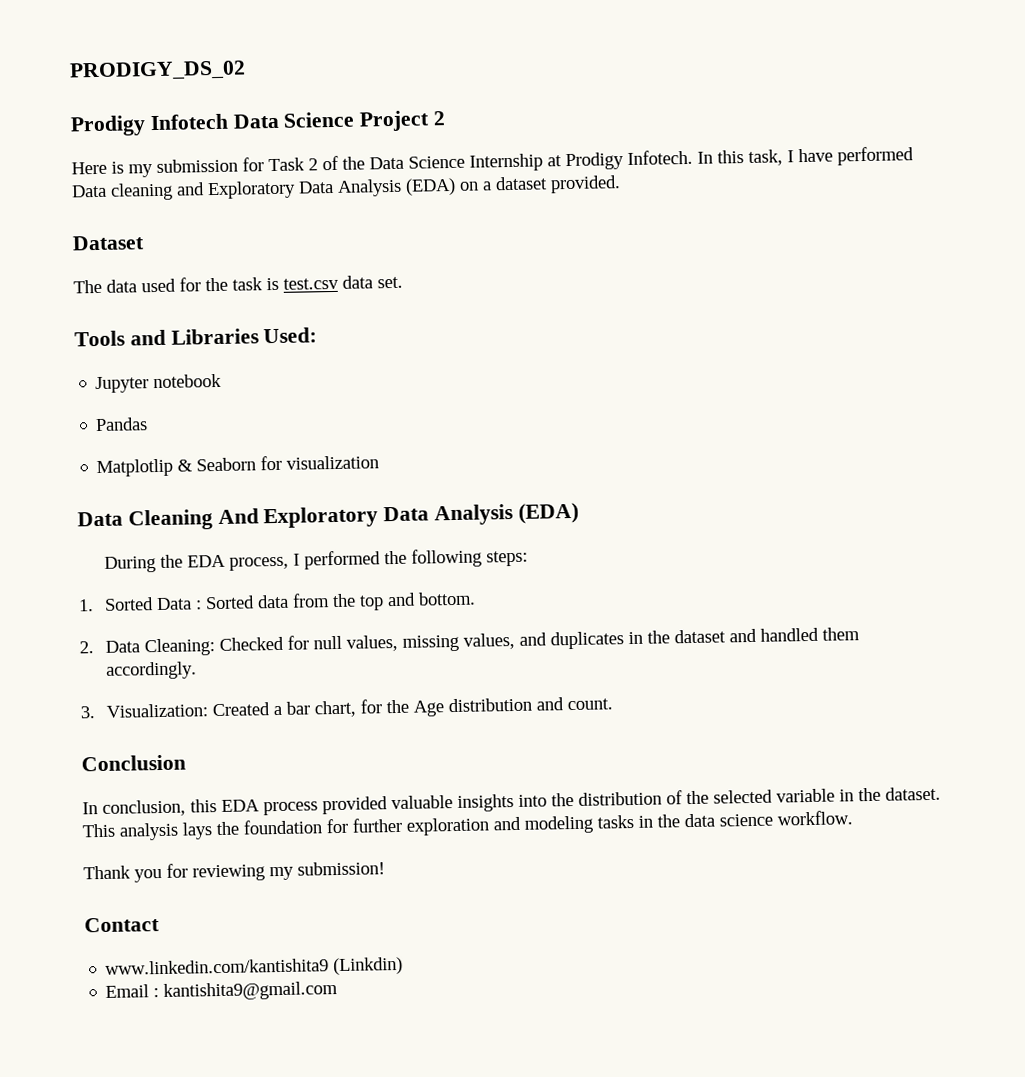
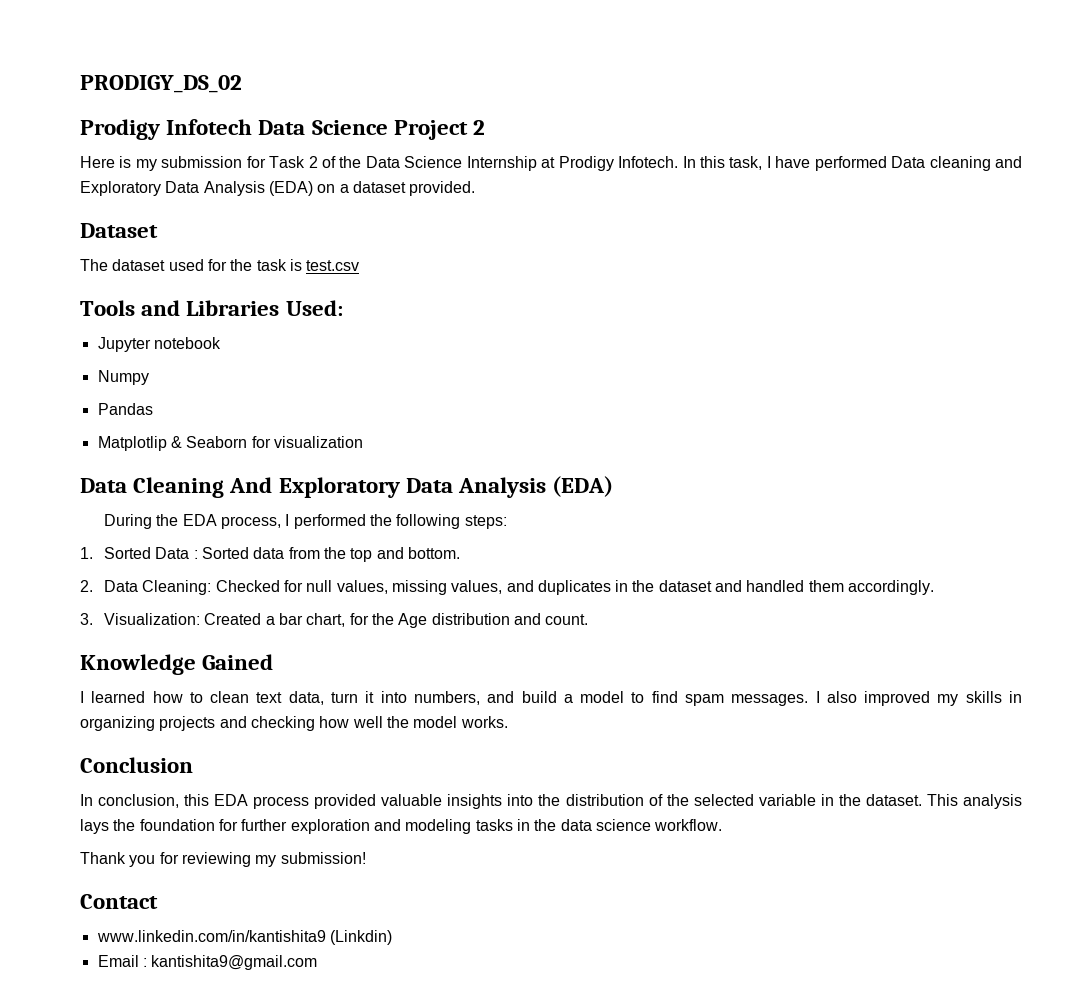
[106,279,137,293] data -> [112,259,166,271] dataset
[342,275,403,289] data set. -> (360, 265) none
(223, 381) none -> [97,370,149,385] // Numpy
(614, 704) none -> [80,654,274,675] [80,691,1022,706] [80,716,508,731] // Knowledge Gained // I learned how to clean text data, turn it into numbers, and build a model to find spam messages. I also improved my skills in organizing projects and checking how well the model works.
[105,958,330,975] www.linkedin.com/kantishita9 -> [96,930,326,942] www.linkedin.com/in/kantishita9

